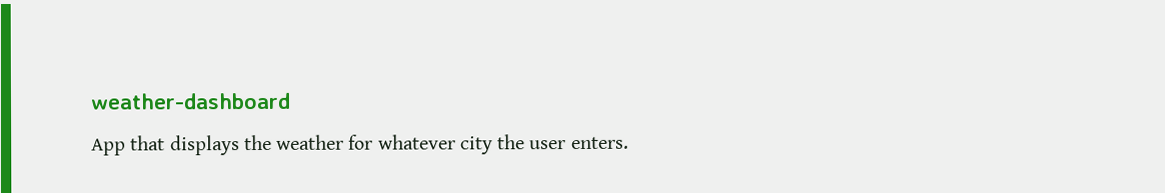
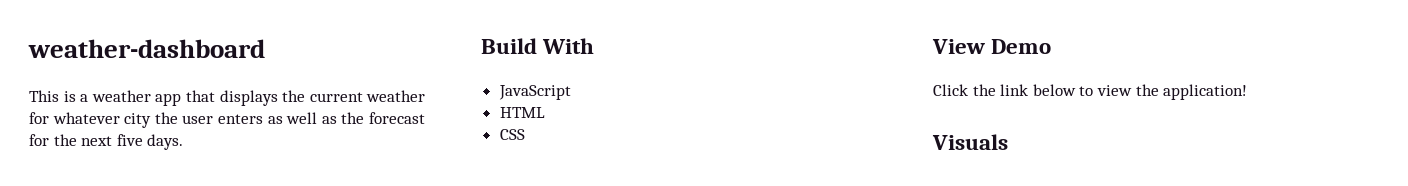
[91,138,126,156] App -> [29,90,182,106] This is a weather app
(272, 142) none -> [309,92,363,102] current
[570,136,629,150] enters. -> [217,112,425,124] [29,134,184,150] [481,38,595,54] [498,85,571,100] [499,107,545,118] [499,129,525,140] [932,39,1052,54] [933,84,1248,100] [932,134,1008,150] enters as well as the forecast for the next five days. // Build With // JavaScript // HTML // CSS // View Demo // Click the link below to view the application! // Visuals

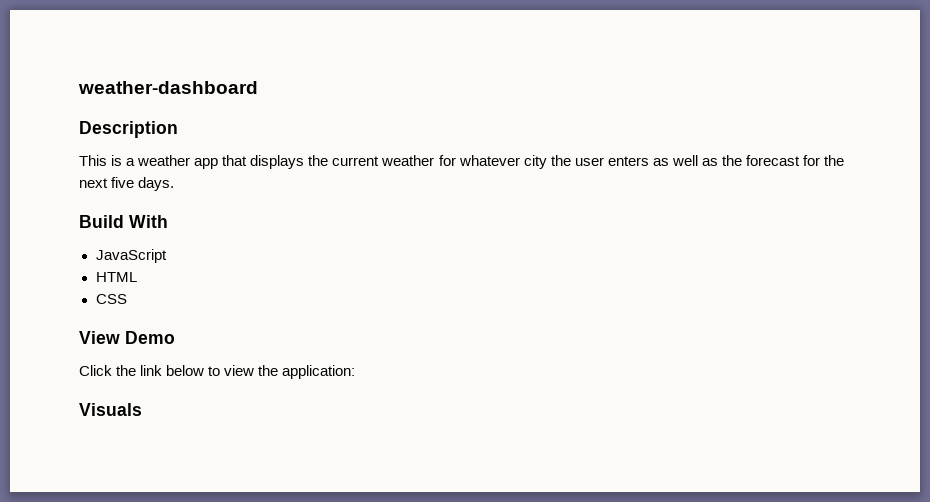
(265, 48) none -> [79,121,178,138] // Description
[1163,84,1248,100] application! -> [282,365,356,379] application:

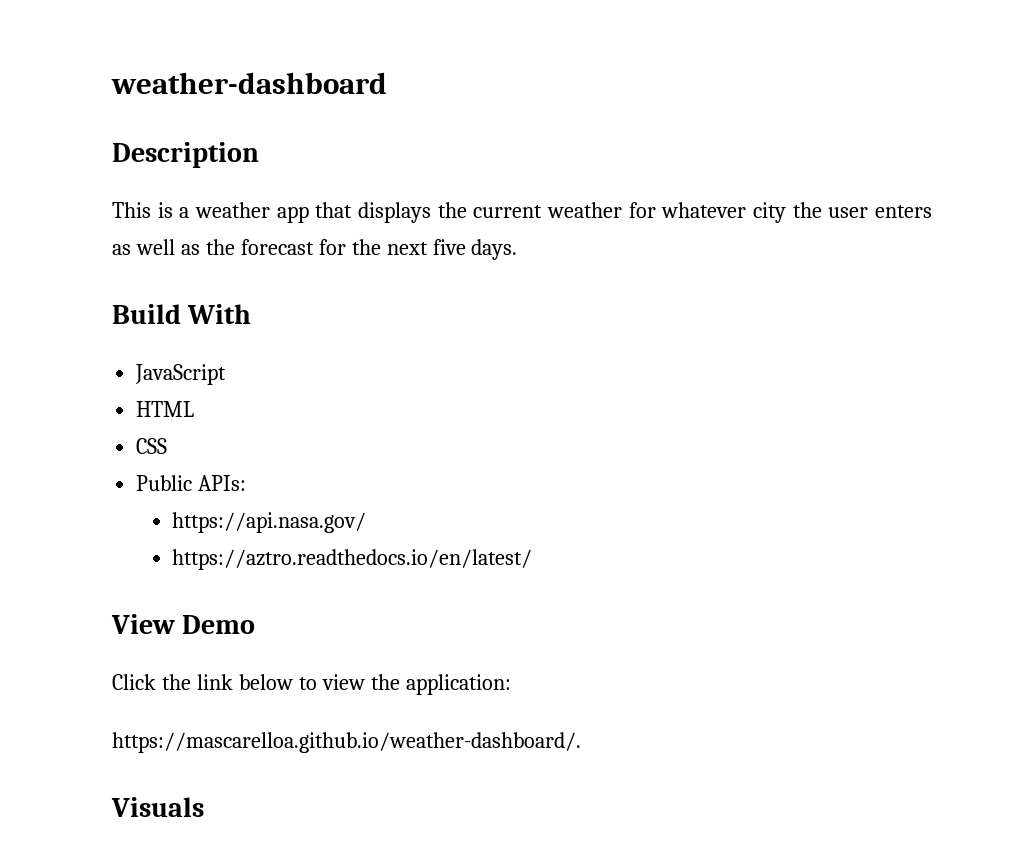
(127, 299) none -> [136,475,247,491] [172,512,367,533] [172,549,533,570] // Public APIs: // https://api.nasa.gov/ // https://aztro.readthedocs.io/en/latest/
(356, 372) none -> [112,732,581,753] // https://mascarelloa.github.io/weather-dashboard/.

